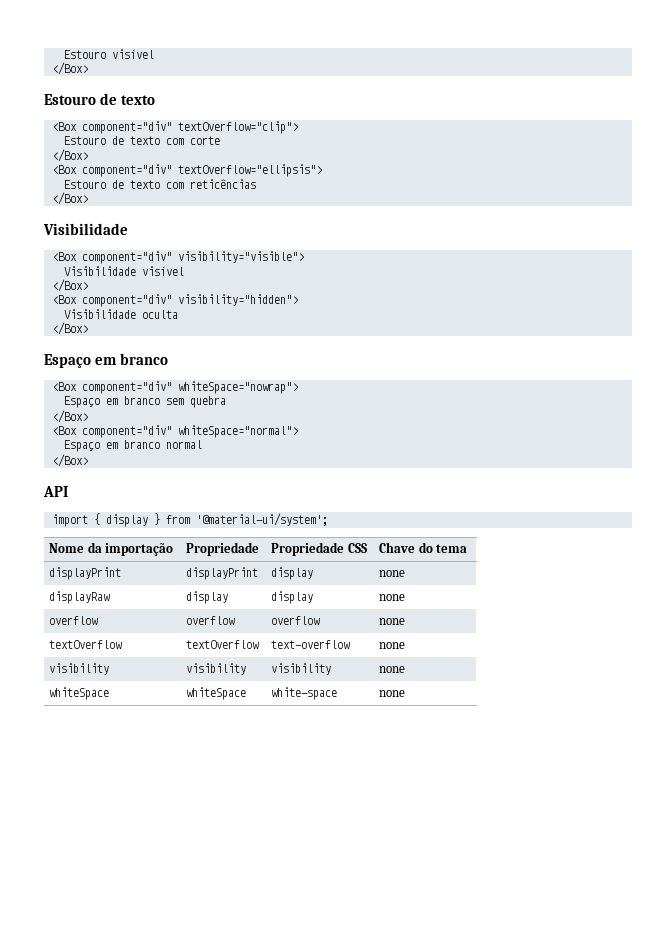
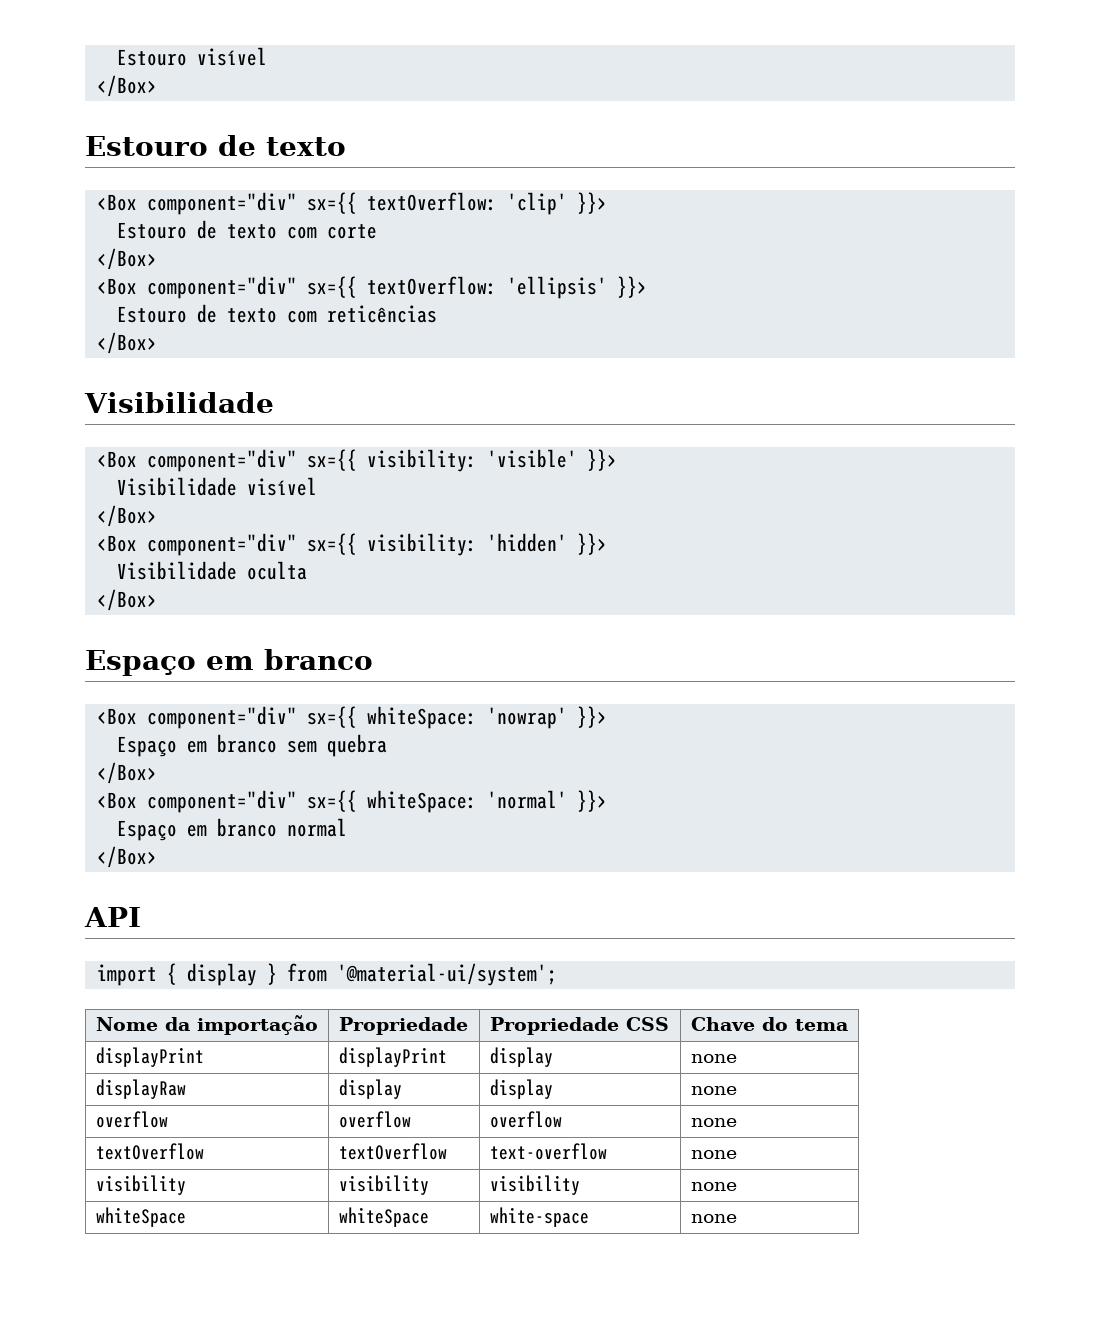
[177,121,298,134] textOverflow="clip"> -> [307,192,608,215] sx={{ textOverflow: 'clip' }}>
[177,164,322,177] textOverflow="ellipsis"> -> [307,276,648,299] sx={{ textOverflow: 'ellipsis' }}>
[177,251,304,263] visibility="visible"> -> [307,449,618,472] sx={{ visibility: 'visible' }}>
[177,294,298,306] visibility="hidden"> -> [307,533,608,556] sx={{ visibility: 'hidden' }}>
[177,381,298,394] whiteSpace="nowrap"> -> [307,706,608,729] sx={{ whiteSpace: 'nowrap' }}>
[177,425,298,438] whiteSpace="normal"> -> [307,790,608,813] sx={{ whiteSpace: 'normal' }}>

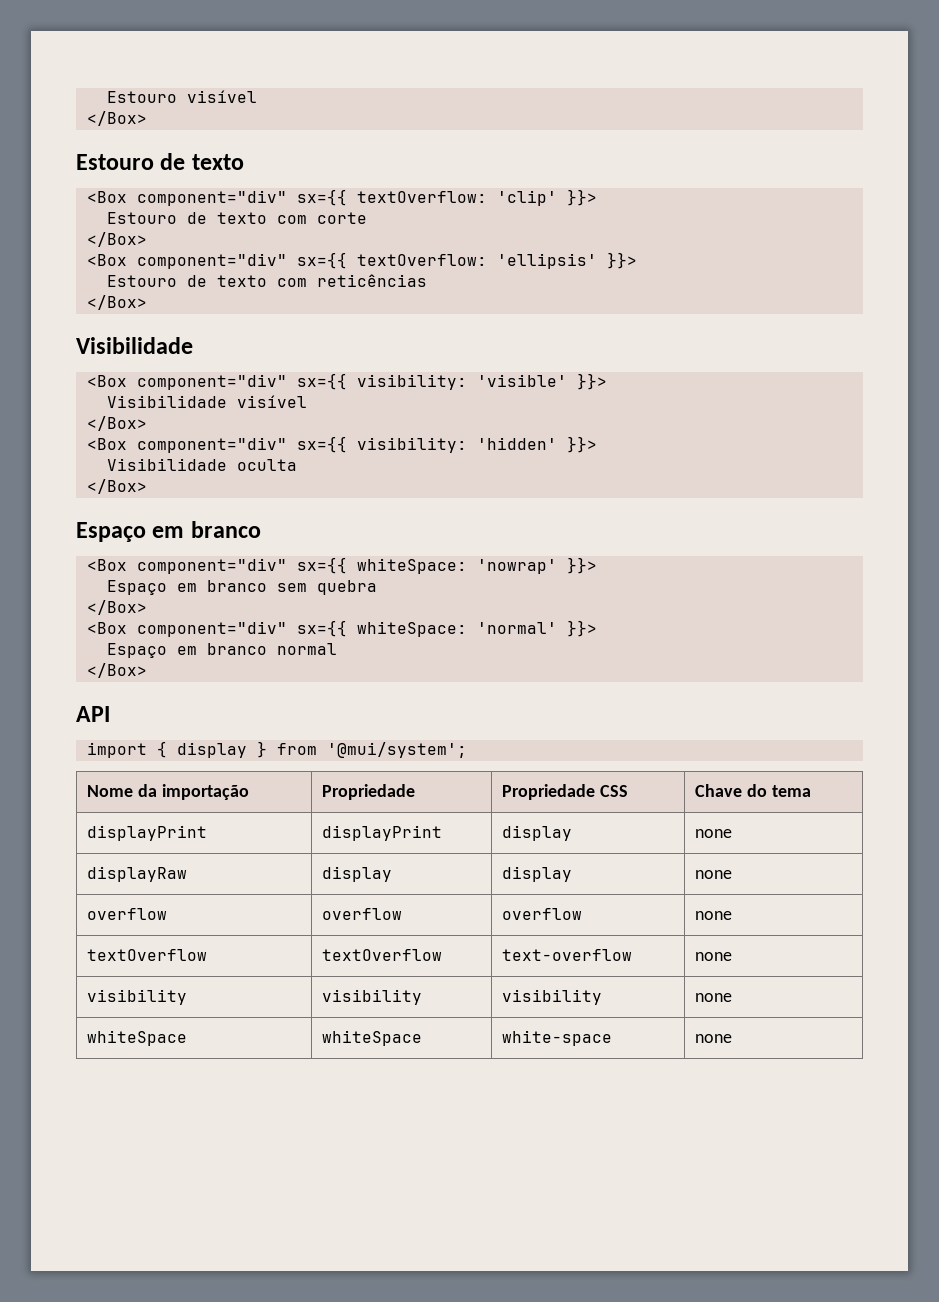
[337,963,558,986] '@material-ui/system'; -> [326,742,467,758] '@mui/system';

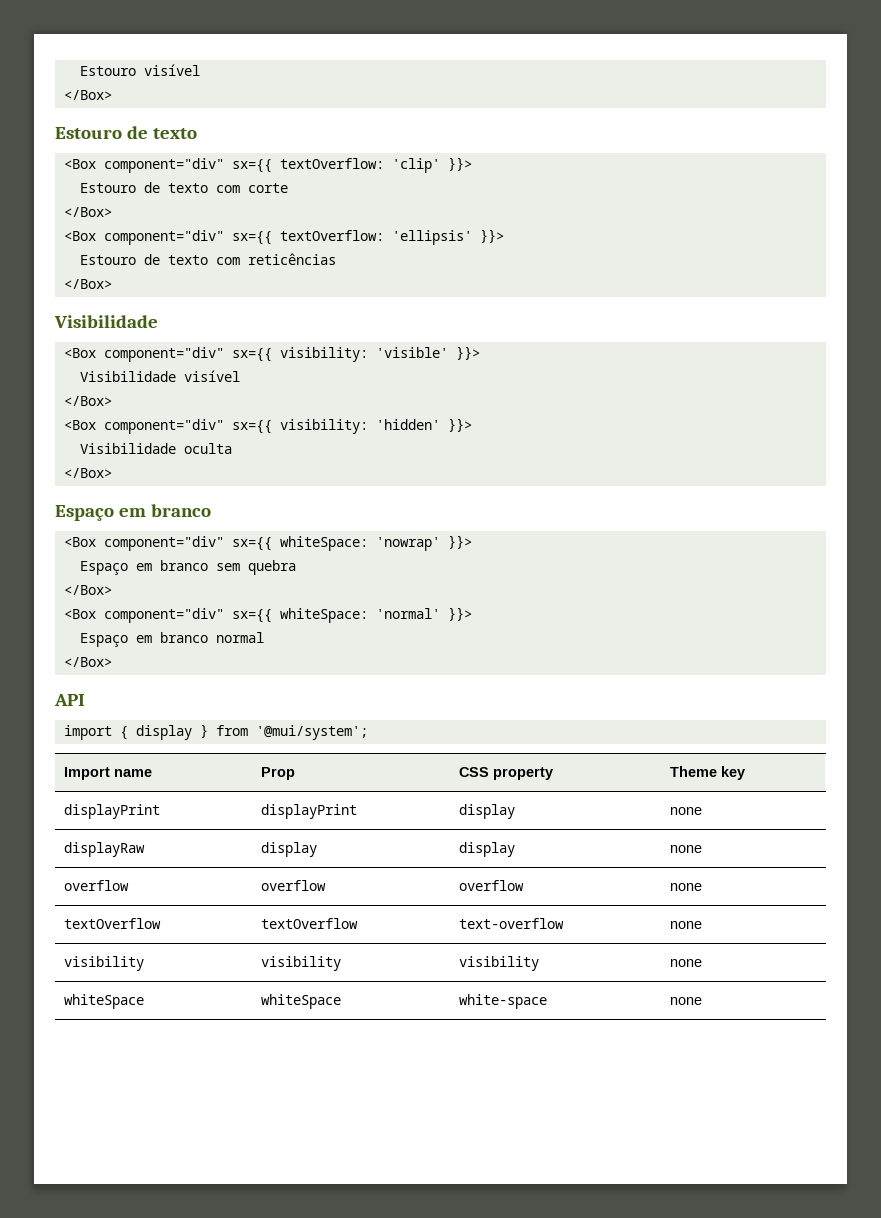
[87,784,249,800] [322,784,416,800] [502,784,628,800] [695,784,811,797] Nome da importação | Propriedade | Propriedade CSS | Chave do tema -> [64,767,153,780] [261,767,296,780] [459,767,554,780] [670,766,746,780] Import name | Prop | CSS property | Theme key

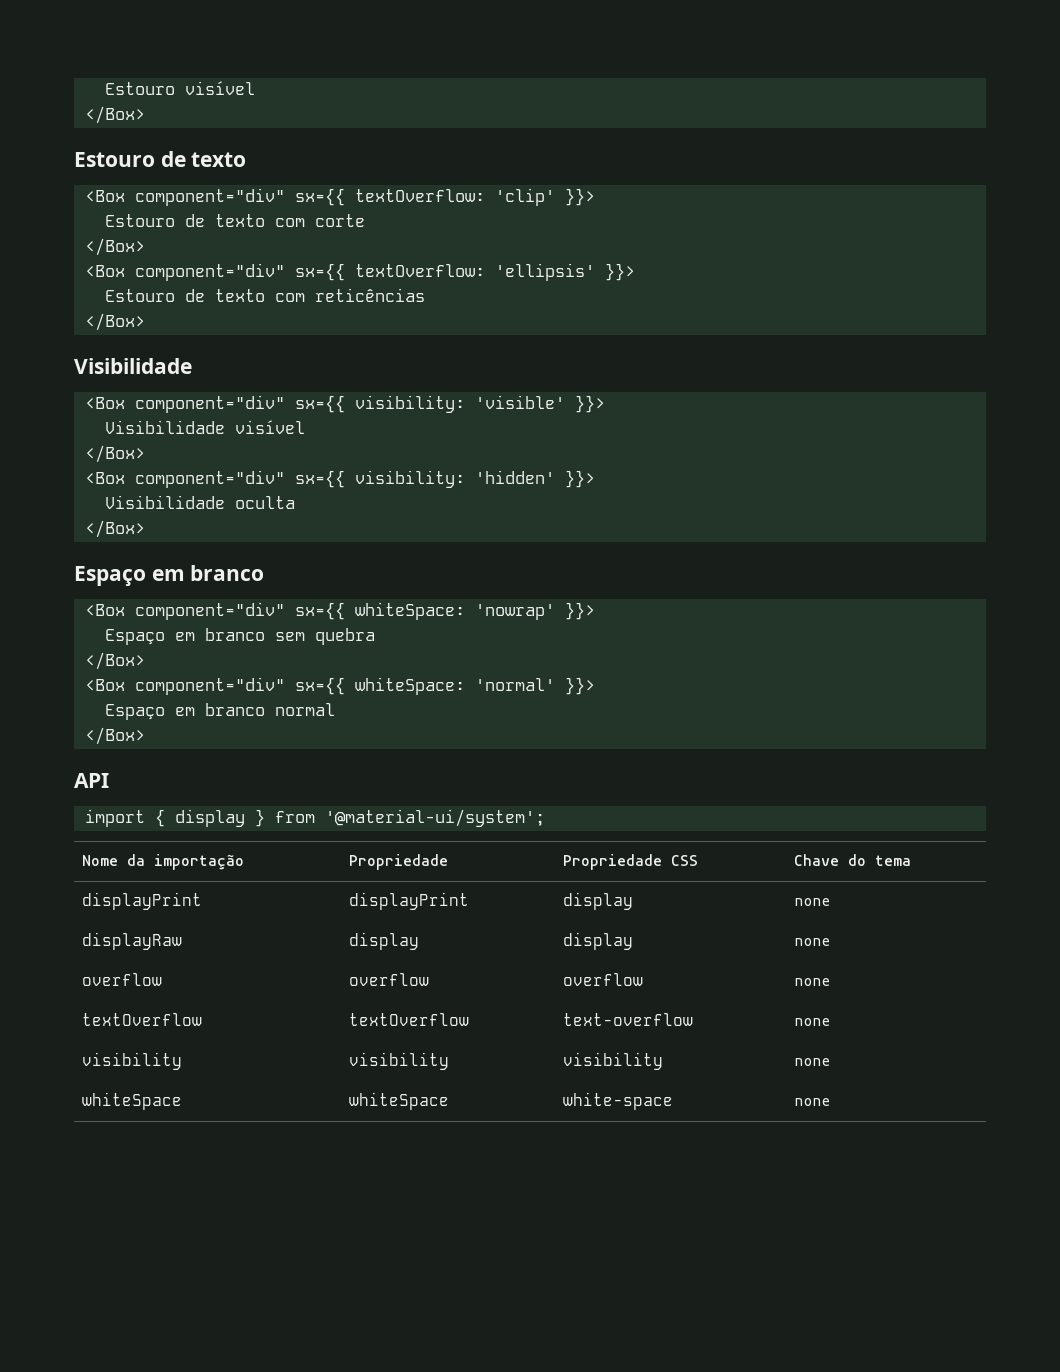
[255,725,368,740] [64,767,153,780] [261,767,296,780] [459,767,554,780] [670,766,746,780] '@mui/system'; // Import name | Prop | CSS property | Theme key -> [324,809,545,827] [82,854,245,870] [349,854,449,870] [563,854,699,870] [794,854,912,866] '@material-ui/system'; // Nome da importação | Propriedade | Propriedade CSS | Chave do tema

